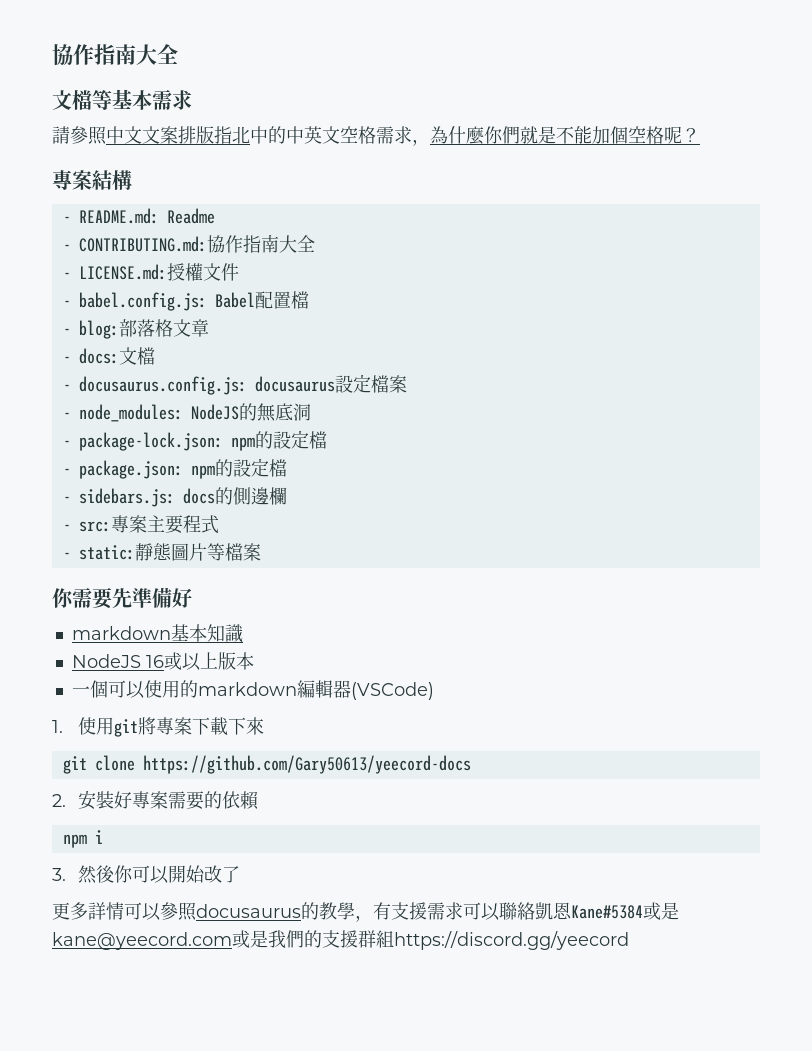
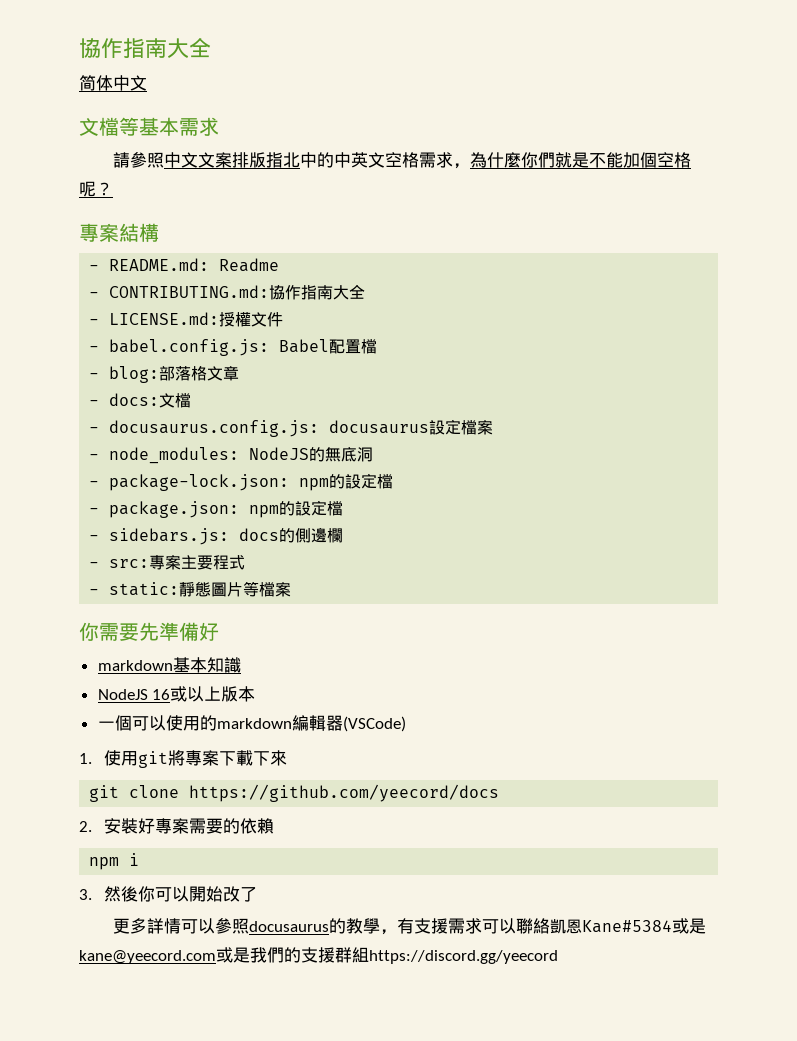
[52,44,178,66] 協作指南大全 -> [79,38,211,59] [79,75,147,91] 協作指南大全 // 简体中文
[142,755,471,774] https://github.com/Gary50613/yeecord-docs -> [189,784,500,802] https://github.com/yeecord/docs

